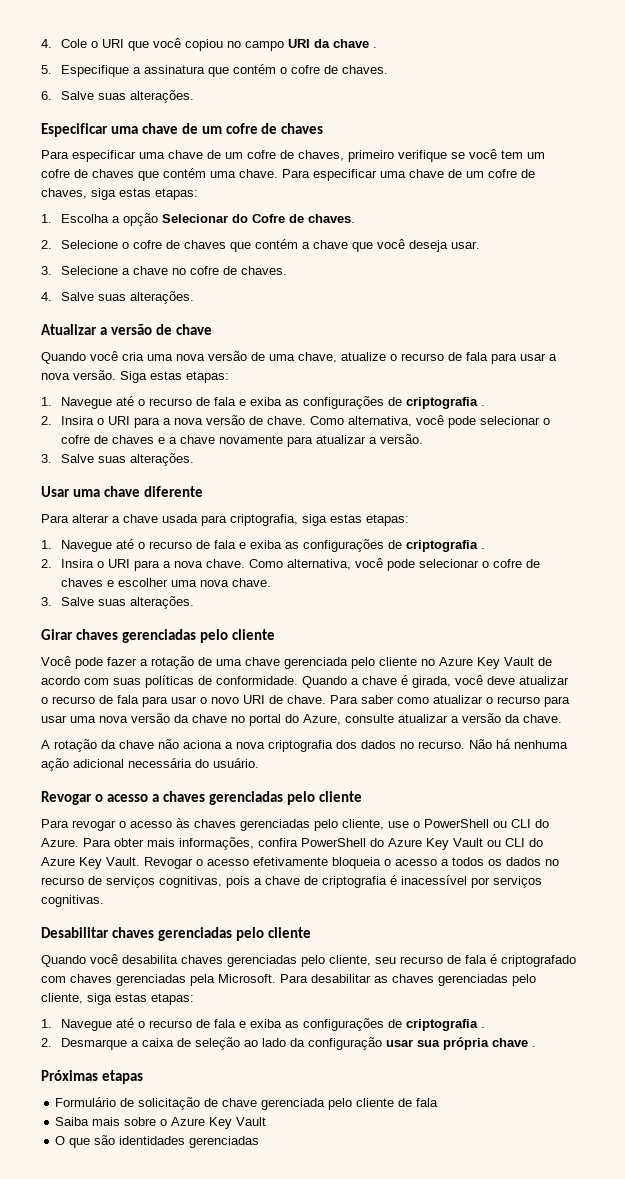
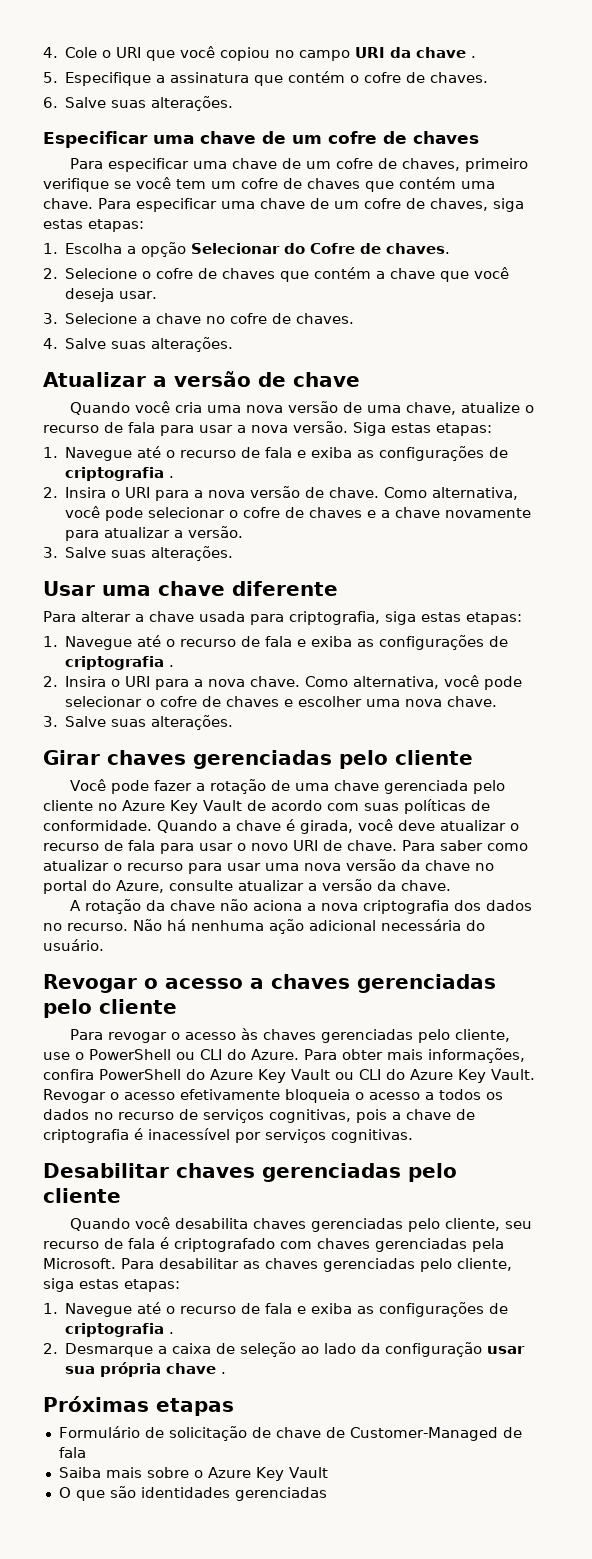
[261,1098,395,1110] gerenciada pelo cliente -> [325,1427,498,1441] de Customer-Managed

